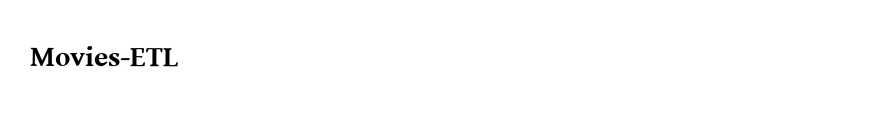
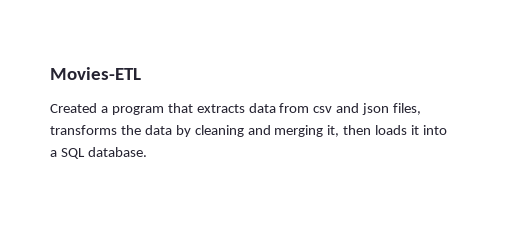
(179, 56) none -> [50,103,422,115] [50,125,448,137] [50,147,147,159] // Created a program that extracts data from csv and json files, transforms the data by cleaning and merging it, then loads it into a SQL database.

